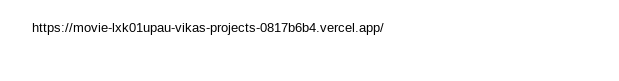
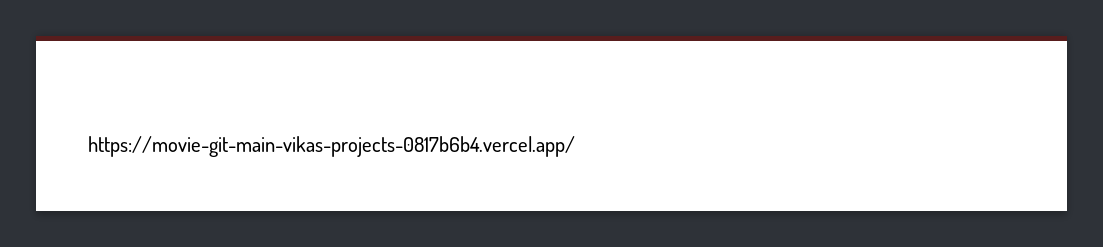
[32,23,384,35] https://movie-lxk01upau-vikas-projects-0817b6b4.vercel.app/ -> [88,136,575,157] https://movie-git-main-vikas-projects-0817b6b4.vercel.app/

